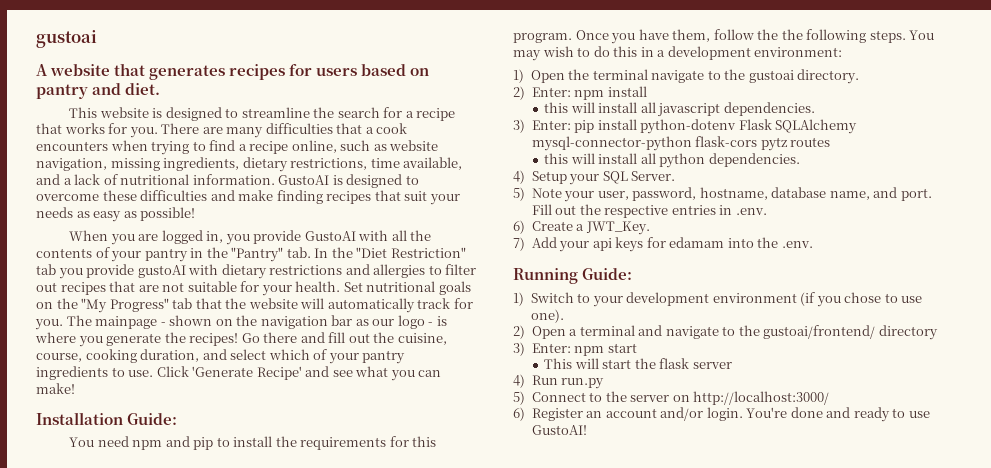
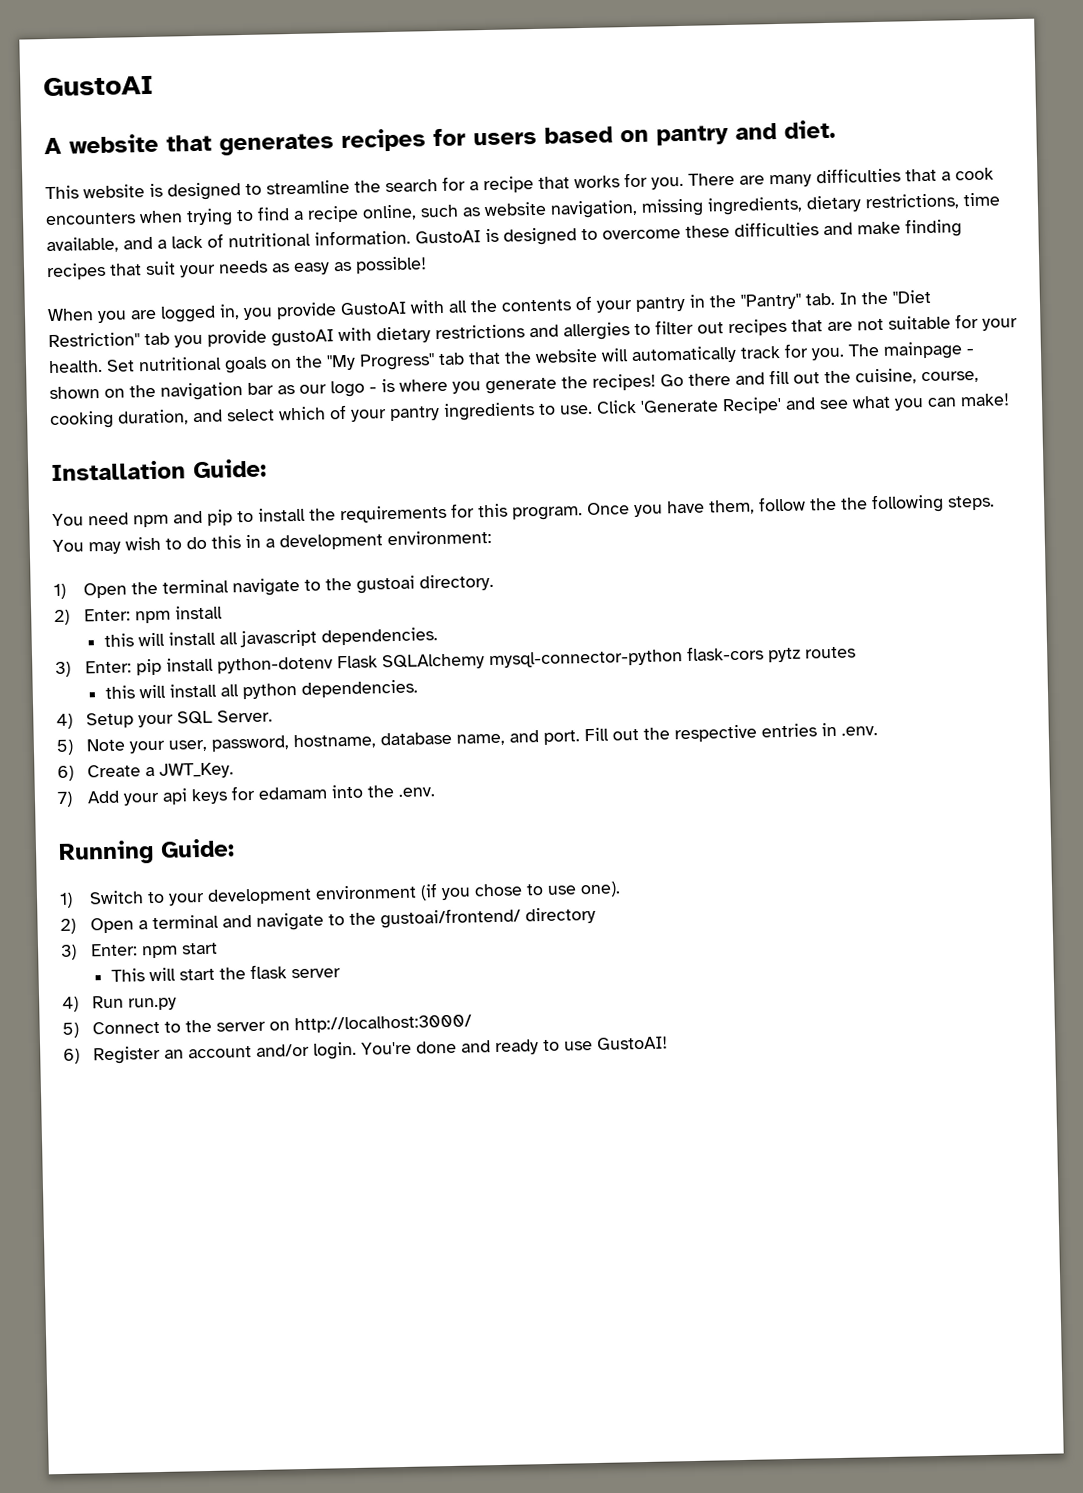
[36,30,97,48] gustoai -> [43,75,154,97] GustoAI

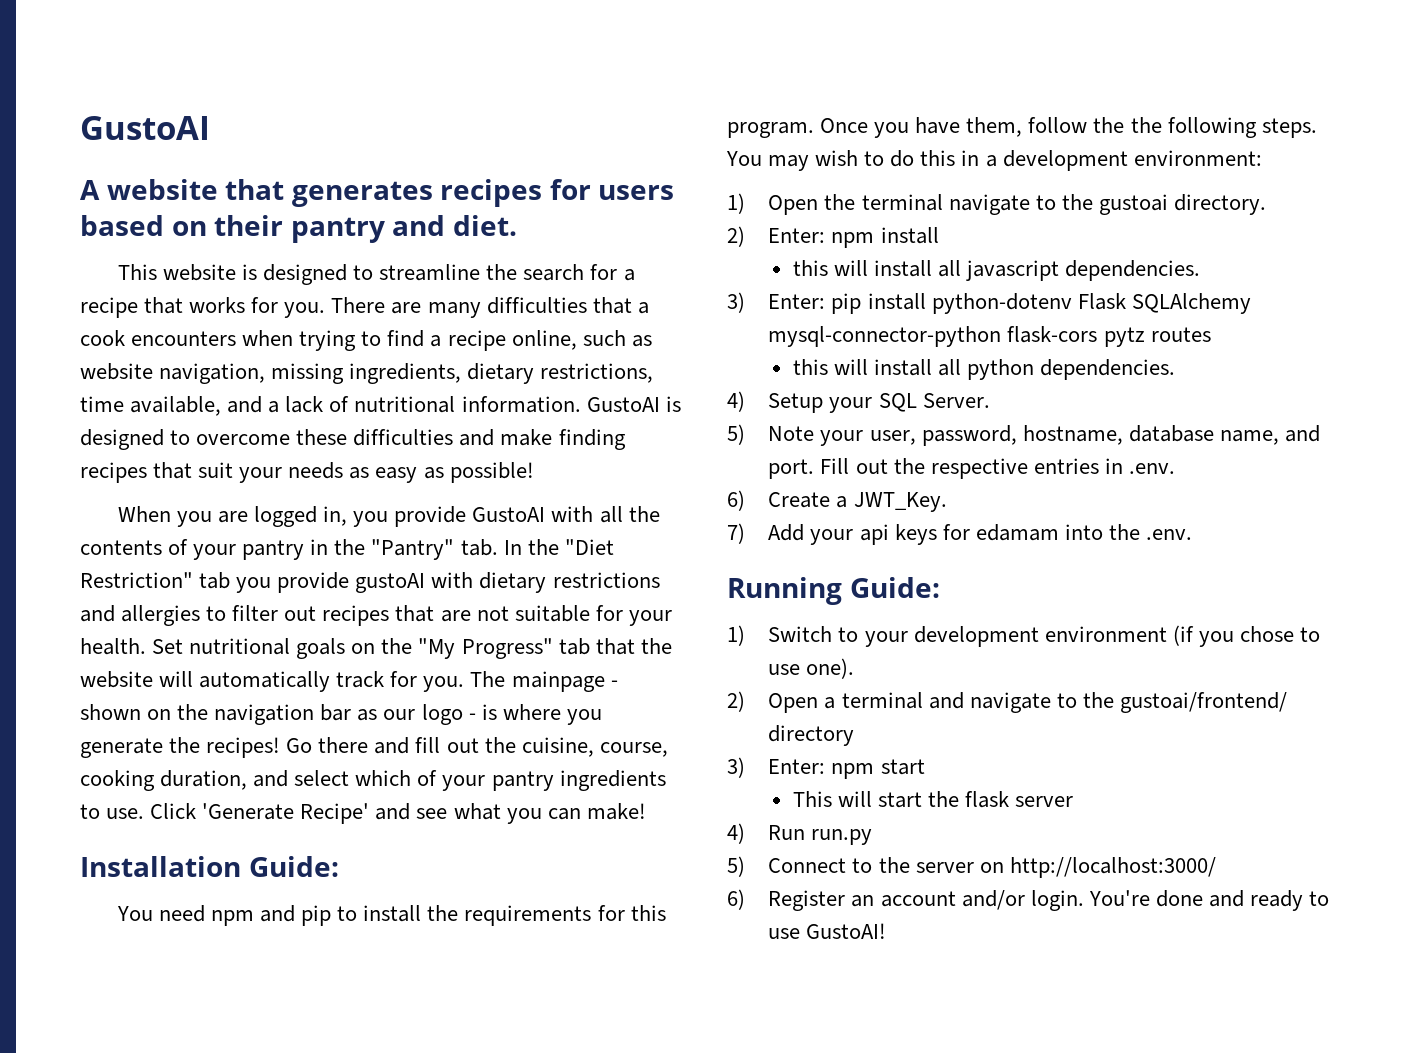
(649, 136) none -> [214,215,284,236] their

